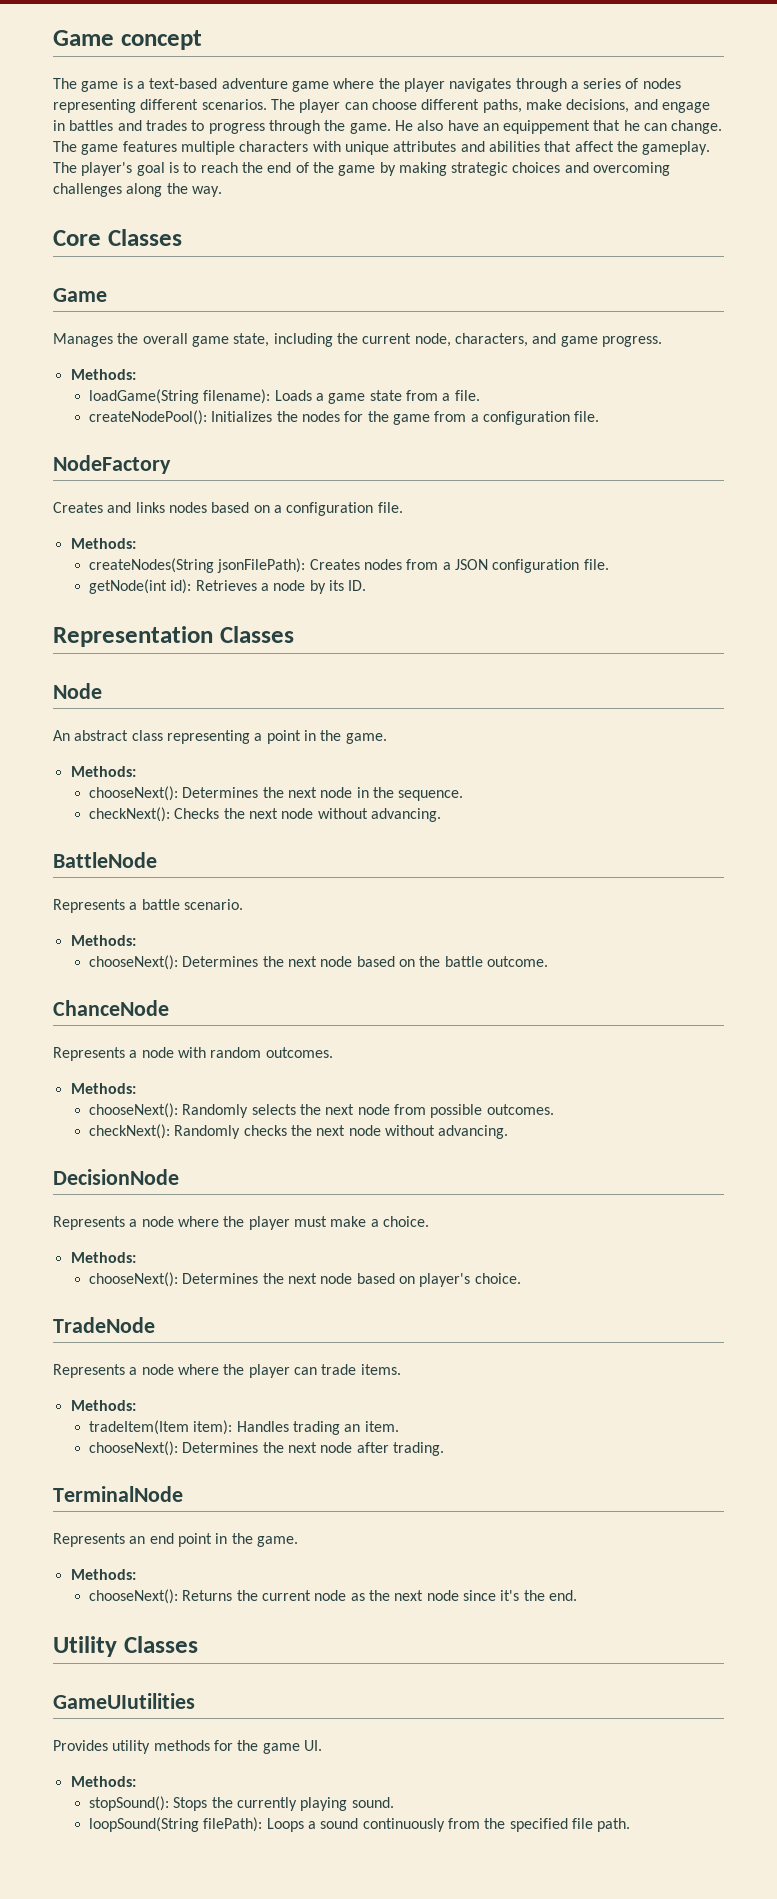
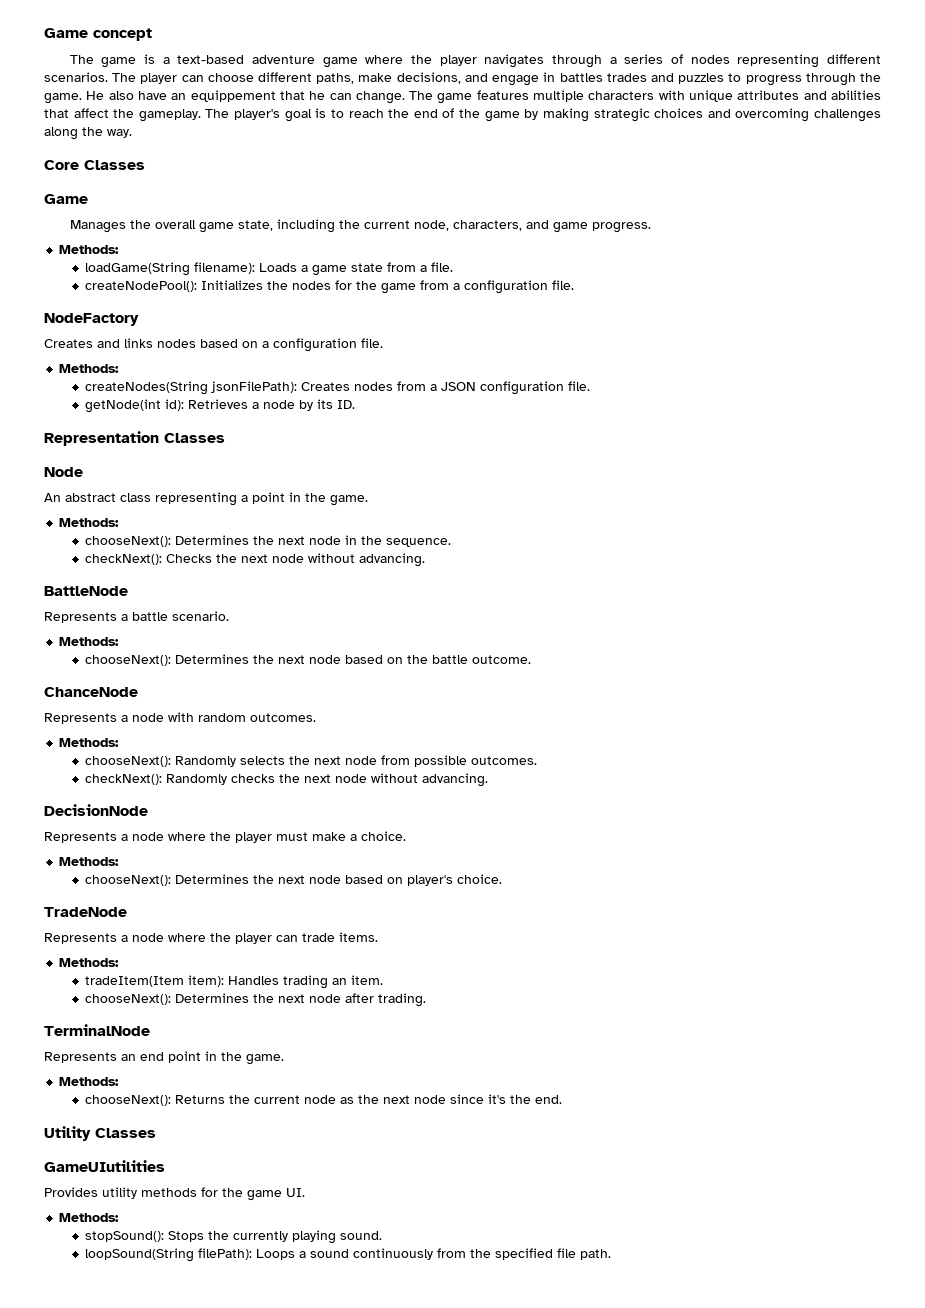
[117,120,187,131] and trades -> [606,73,725,84] trades and puzzles

